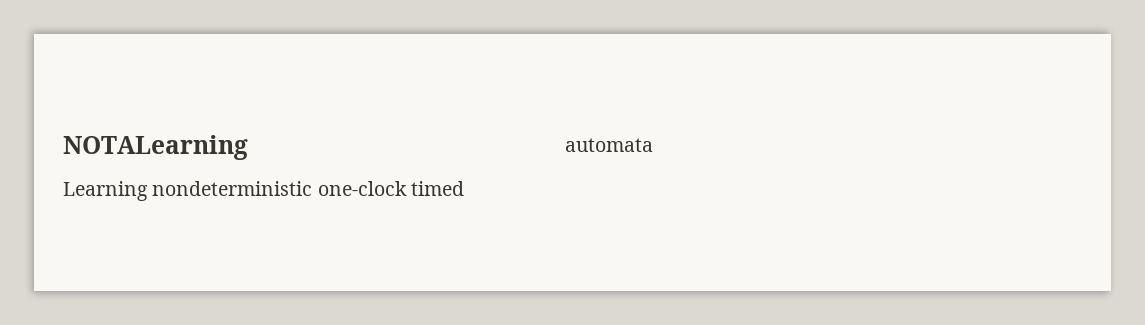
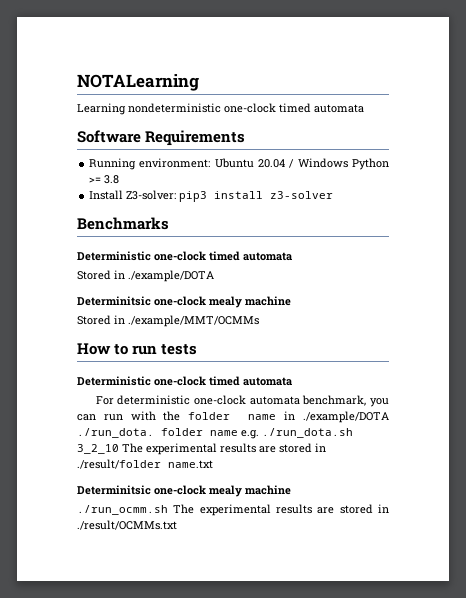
(653, 145) none -> [77,130,246,146] [89,158,389,170] [89,175,120,184] [89,190,334,202] [77,217,169,230] [77,251,292,261] [77,270,214,282] [77,296,291,308] [77,315,259,327] [77,343,198,355] [77,376,292,386] [95,395,389,407] [77,411,389,423] [77,428,353,439] [77,443,326,455] [77,459,213,469] [77,485,291,497] [77,504,389,516] [77,520,177,530] // Software Requirements // Running environment: Ubuntu 20.04 / Windows Python >= 3.8 // Install Z3-solver: pip3 install z3-solver // Benchmarks // Deterministic one-clock timed automata // Stored in ./example/DOTA // Determinitsic one-clock mealy machine // Stored in ./example/MMT/OCMMs // How to run tests // Deterministic one-clock timed automata // For deterministic one-clock automata benchmark, you can run with the folder name in ./example/DOTA ./run_dota. folder name e.g. ./run_dota.sh 3_2_10 The experimental results are stored in ./result/folder name.txt // Determinitsic one-clock mealy machine // ./run_ocmm.sh The experimental results are stored in ./result/OCMMs.txt

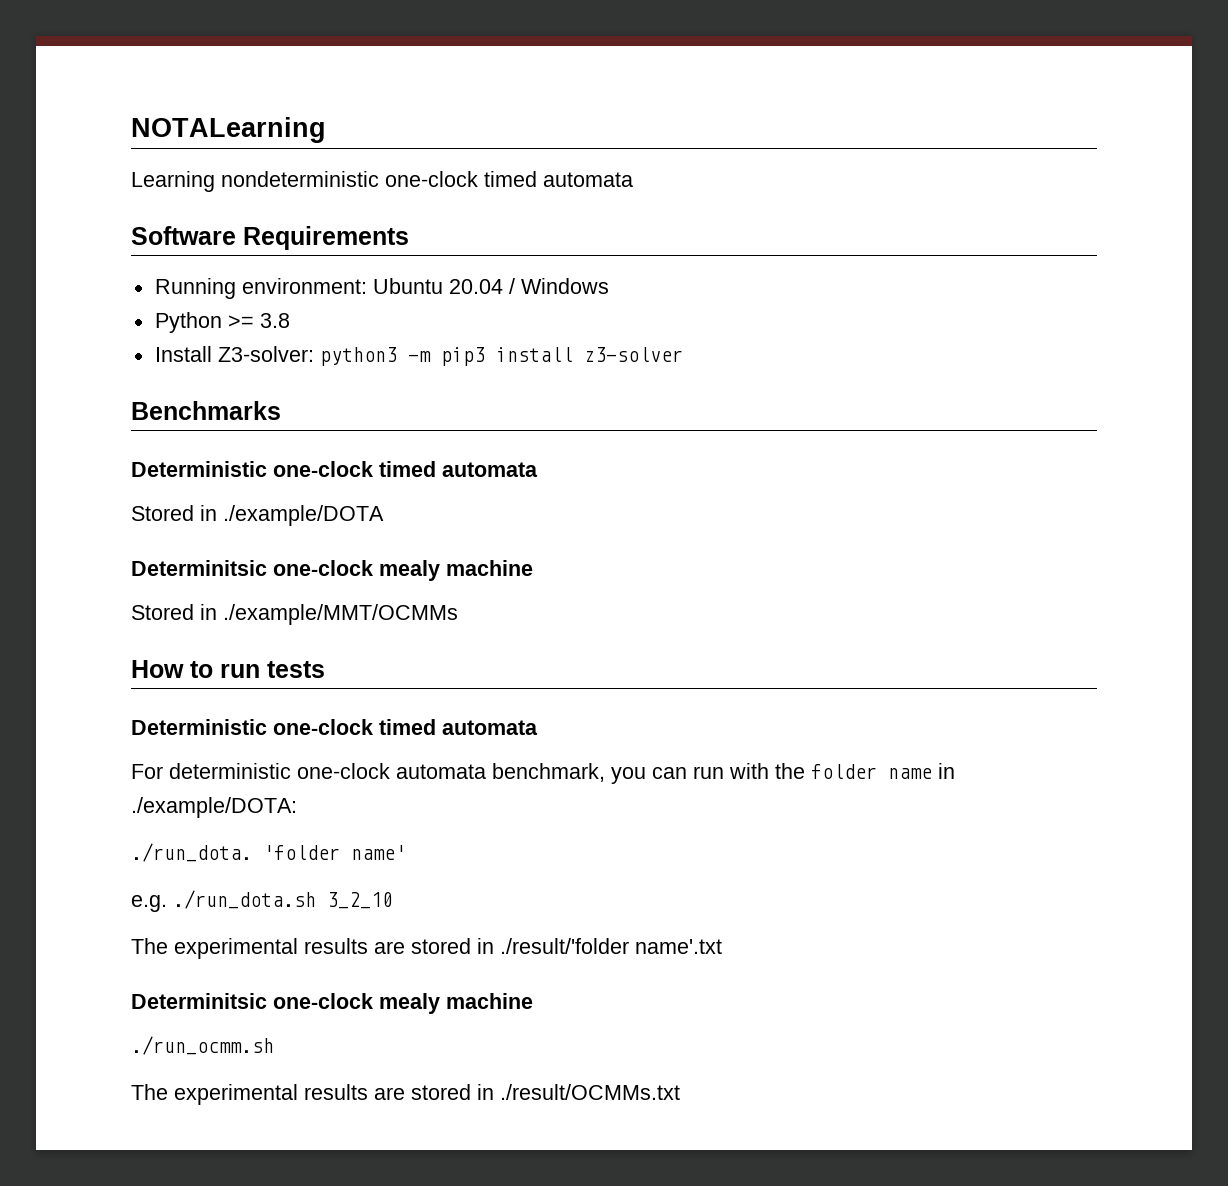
(348, 163) none -> (609, 286) //
(177, 195) none -> [319,347,431,366] python3 -m
[303,411,389,423] [77,428,238,438] ./example/DOTA ./run_dota. folder name -> [131,797,297,818] [131,843,406,862] ./example/DOTA: // ./run_dota. 'folder name' //
[122,443,326,455] [77,459,213,469] The experimental results are stored in ./result/folder name.txt -> [131,938,722,959] // The experimental results are stored in ./result/'folder name'.txt
(168, 510) none -> (274, 1045) //

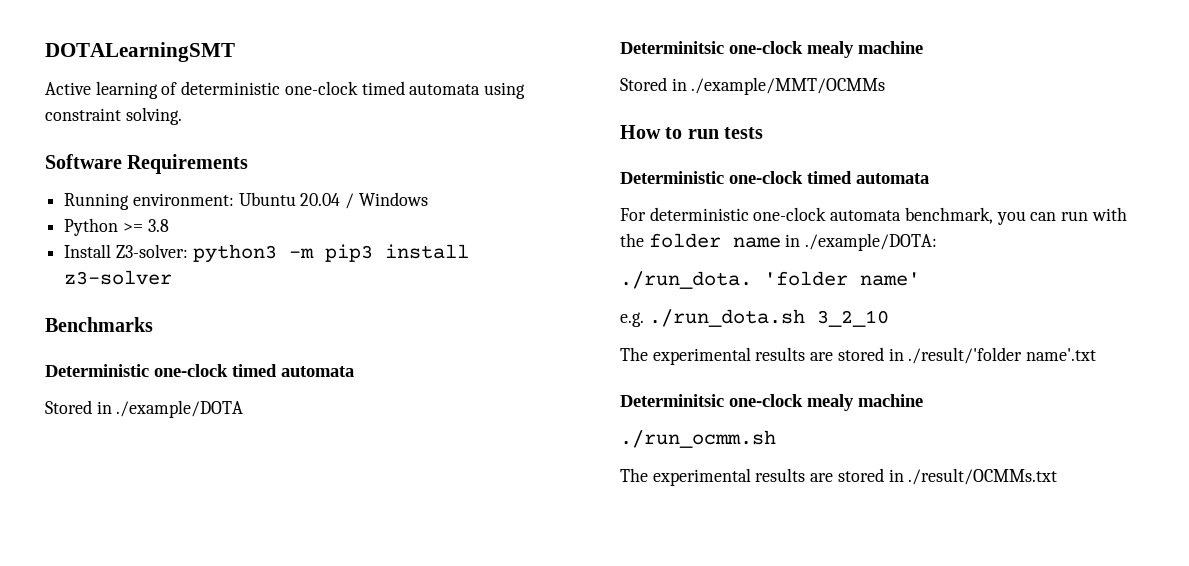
[131,117,326,143] [131,171,633,192] NOTALearning // Learning nondeterministic one-clock timed automata -> [45,42,235,62] [45,81,526,99] [45,107,182,125] DOTALearningSMT // Active learning of deterministic one-clock timed automata using constraint solving.

